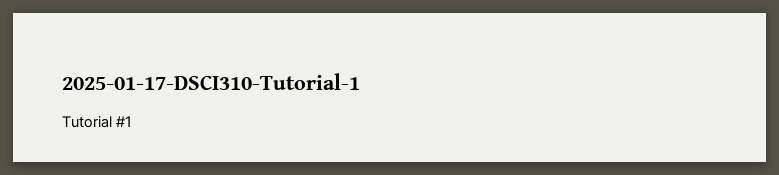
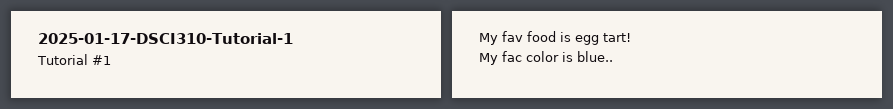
(133, 121) none -> [479,31,631,45] [479,51,613,65] // My fav food is egg tart! // My fac color is blue..

